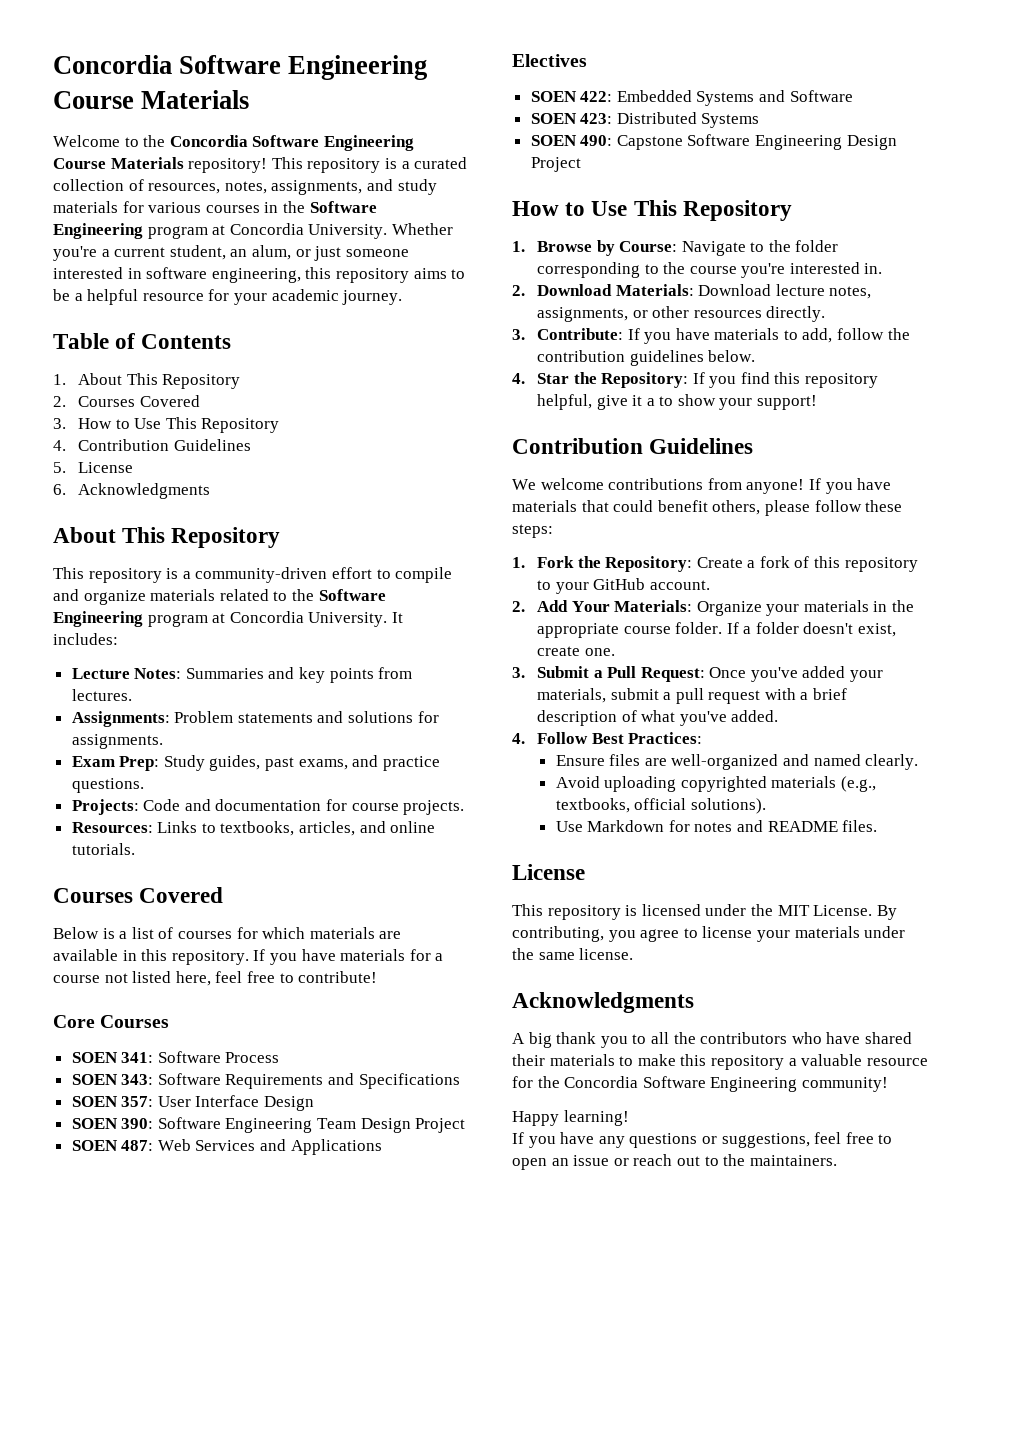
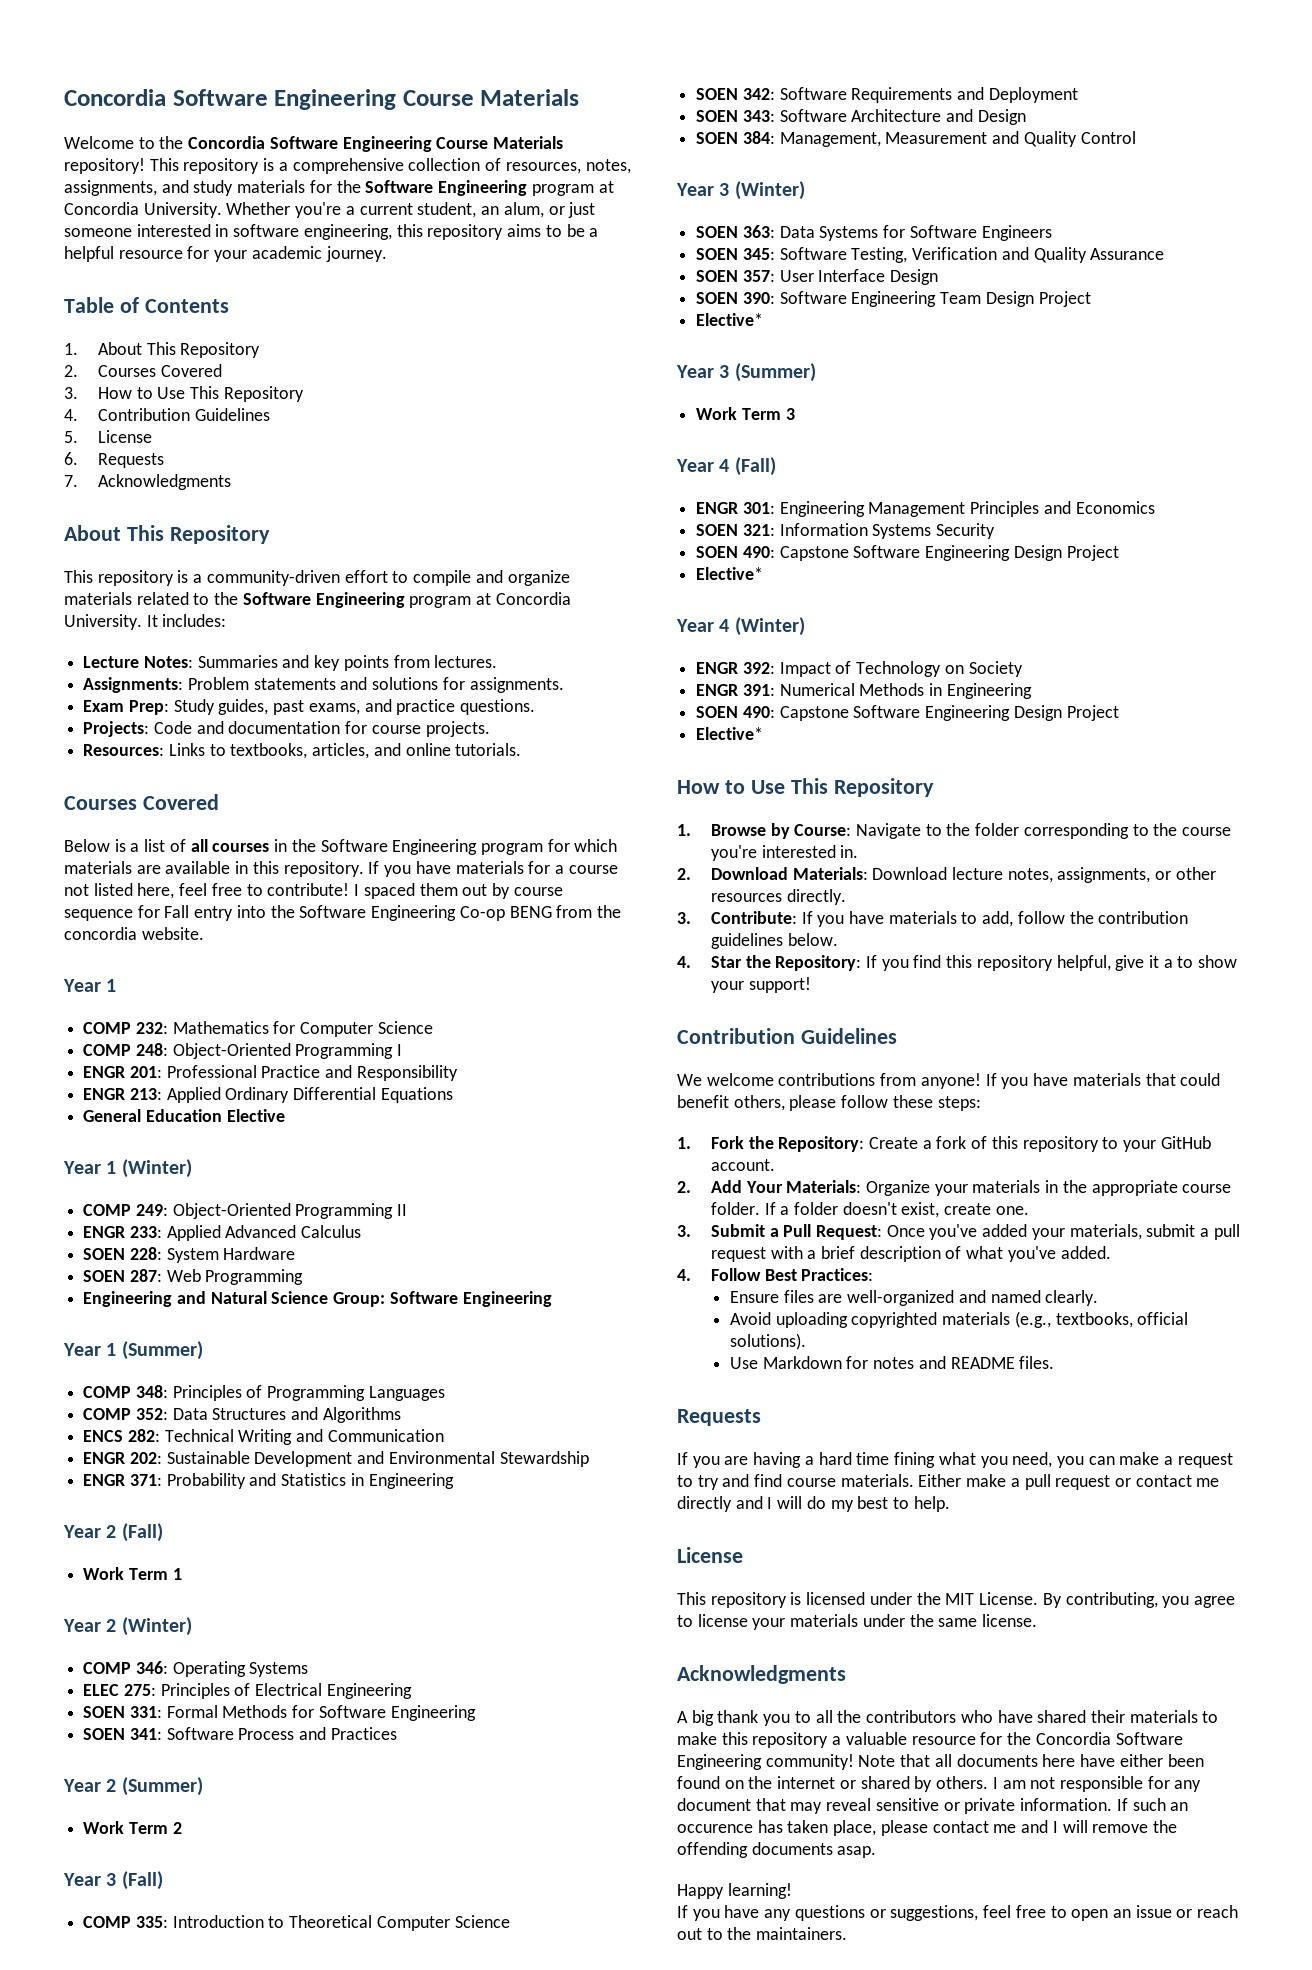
[414,157,468,169] curated -> [292,158,404,174] comprehensive
[148,202,279,213] various courses in -> (332, 186) none
(66, 489) none -> [97,453,164,468] [64,475,78,487] Requests // 7.
[177,931,232,939] courses -> [190,839,543,855] all courses in the Software Engineering program
[53,1015,170,1028] [71,1051,280,1063] [71,1073,460,1089] // Core Courses // SOEN 341: Software Process // SOEN 343: Software Requirements and Specifications -> [354,883,563,899] [64,905,621,921] [64,927,204,940] [63,979,117,992] [83,1021,433,1037] [83,1043,403,1059] [83,1065,458,1081] [83,1087,453,1103] [83,1109,285,1122] [63,1159,192,1178] [83,1203,408,1219] [83,1225,362,1241] [83,1247,296,1263] [83,1269,304,1285] [83,1291,552,1307] [63,1341,203,1360] [83,1385,445,1401] [83,1407,401,1423] [83,1429,444,1445] [83,1451,589,1467] [83,1473,454,1489] [63,1523,163,1542] [83,1567,182,1580] [63,1617,192,1636] [83,1661,309,1677] [83,1683,412,1699] [83,1705,476,1721] [83,1727,397,1740] [63,1777,203,1796] [83,1821,182,1834] [63,1871,163,1890] [83,1915,510,1931] [696,87,1078,103] [696,109,1026,125] [696,131,1136,147] [676,181,805,200] [696,225,1052,241] [696,247,1165,263] I spaced them out by course sequence for Fall entry into the Software Engineering Co-op BENG from the concordia website. // Year 1 // COMP 232: Mathematics for Computer Science // COMP 248: Object-Oriented Programming I // ENGR 201: Professional Practice and Responsibility // ENGR 213: Applied Ordinary Differential Equations // General Education Elective // Year 1 (Winter) // COMP 249: Object-Oriented Programming II // ENGR 233: Applied Advanced Calculus // SOEN 228: System Hardware // SOEN 287: Web Programming // Engineering and Natural Science Group: Software Engineering // Year 1 (Summer) // COMP 348: Principles of Programming Languages // COMP 352: Data Structures and Algorithms // ENCS 282: Technical Writing and Communication // ENGR 202: Sustainable Development and Environmental Stewardship // ENGR 371: Probability and Statistics in Engineering // Year 2 (Fall) // Work Term 1 // Year 2 (Winter) // COMP 346: Operating Systems // ELEC 275: Principles of Electrical Engineering // SOEN 331: Formal Methods for Software Engineering // SOEN 341: Software Process and Practices // Year 2 (Summer) // Work Term 2 // Year 3 (Fall) // COMP 335: Introduction to Theoretical Computer Science // SOEN 342: Software Requirements and Deployment // SOEN 343: Software Architecture and Design // SOEN 384: Management, Measurement and Quality Control // Year 3 (Winter) // SOEN 363: Data Systems for Software Engineers // SOEN 345: Software Testing, Verification and Quality Assurance
[71,1139,382,1155] [512,54,587,67] [530,90,853,106] [530,112,760,128] [530,134,897,150] [530,157,581,172] SOEN 487: Web Services and Applications // Electives // SOEN 422: Embedded Systems and Software // SOEN 423: Distributed Systems // SOEN 490: Capstone Software Engineering Design Project -> [696,313,764,326] [676,363,816,382] [696,407,795,420] [676,457,776,476] [696,501,1155,517] [696,523,996,539] [696,545,1119,561] [696,567,764,580] [676,617,805,636] [696,661,1023,677] [696,683,1032,699] [696,705,1119,721] [696,727,764,740] Elective* // Year 3 (Summer) // Work Term 3 // Year 4 (Fall) // ENGR 301: Engineering Management Principles and Economics // SOEN 321: Information Systems Security // SOEN 490: Capstone Software Engineering Design Project // Elective* // Year 4 (Winter) // ENGR 392: Impact of Technology on Society // ENGR 391: Numerical Methods in Engineering // SOEN 490: Capstone Software Engineering Design Project // Elective*
(878, 826) none -> [677,1409,761,1426] [677,1452,1233,1468] [677,1474,1220,1490] [677,1496,950,1512] // Requests // If you are having a hard time fining what you need, you can make a request to try and find course materials. Either make a pull request or contact me directly and I will do my best to help.
(888, 1084) none -> [858,1754,1204,1767] [677,1776,1202,1792] [677,1798,1189,1814] [677,1820,1177,1836] [677,1842,877,1858] Note that all documents here have either been found on the internet or shared by others. I am not responsible for any document that may reveal sensitive or private information. If such an occurence has taken place, please contact me and I will remove the offending documents asap.

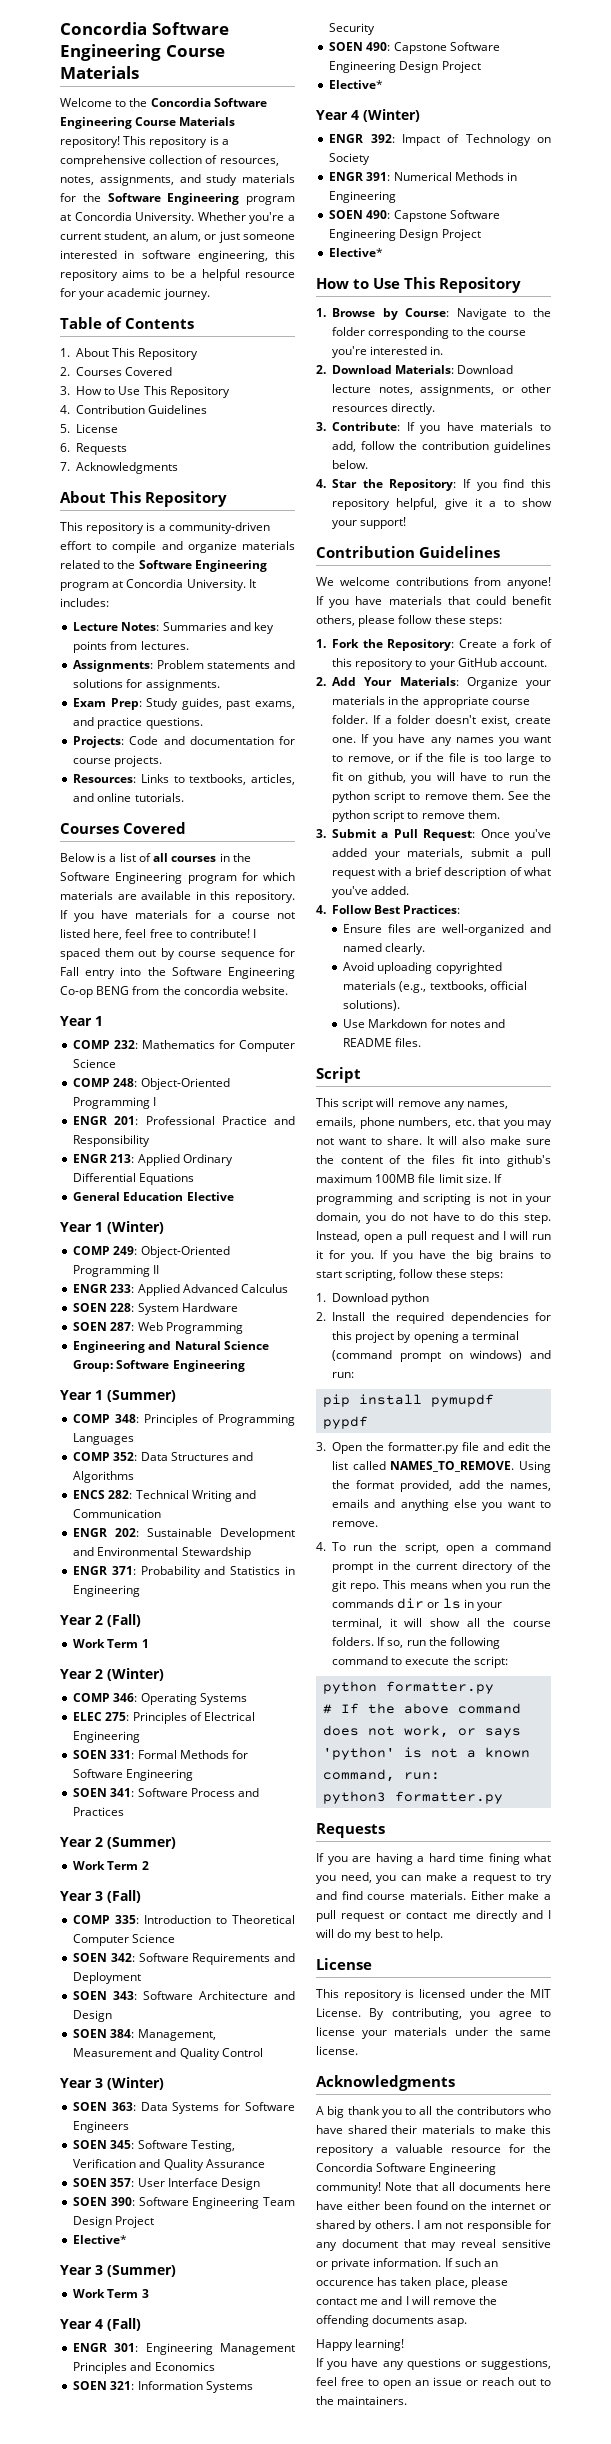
(1029, 1210) none -> [361,734,551,746] [332,753,551,765] [332,772,551,784] [332,791,551,803] [332,810,500,822] If you have any names you want to remove, or if the file is too large to fit on github, you will have to run the python script to remove them. See the python script to remove them.
(1055, 1362) none -> [316,1067,361,1083] [316,1098,509,1110] [316,1117,552,1129] [316,1136,551,1145] [316,1155,551,1167] [316,1174,503,1183] [316,1193,551,1205] [316,1212,551,1224] [316,1231,551,1243] [316,1250,551,1262] [316,1269,503,1281] [316,1293,430,1305] [316,1312,551,1324] [332,1331,520,1343] [332,1350,551,1362] [332,1372,354,1378] [323,1394,495,1407] [323,1416,369,1429] [316,1442,551,1454] [332,1461,551,1473] [332,1480,551,1492] [332,1499,551,1511] [332,1521,378,1527] [316,1542,551,1554] [332,1561,551,1573] [332,1580,551,1592] [332,1598,503,1611] [332,1618,551,1629] [332,1637,501,1649] [332,1656,508,1668] [323,1681,495,1694] [323,1703,522,1714] [323,1725,522,1738] [323,1747,531,1760] [323,1769,441,1782] [323,1791,504,1804] // Script // This script will remove any names, emails, phone numbers, etc. that you may not want to share. It will also make sure the content of the files fit into github's maximum 100MB file limit size. If programming and scripting is not in your domain, you do not have to do this step. Instead, open a pull request and I will run it for you. If you have the big brains to start scripting, follow these steps: // 1. Download python // 2. Install the required dependencies for this project by opening a terminal (command prompt on windows) and run: // pip install pymupdf pypdf // 3. Open the formatter.py file and edit the list called NAMES_TO_REMOVE. Using the format provided, add the names, emails and anything else you want to remove. // 4. To run the script, open a command prompt in the current directory of the git repo. This means when you run the commands dir or ls in your terminal, it will show all the course folders. If so, run the following command to execute the script: // python formatter.py // # If the above command does not work, or says 'python' is not a known command, run: // python3 formatter.py

